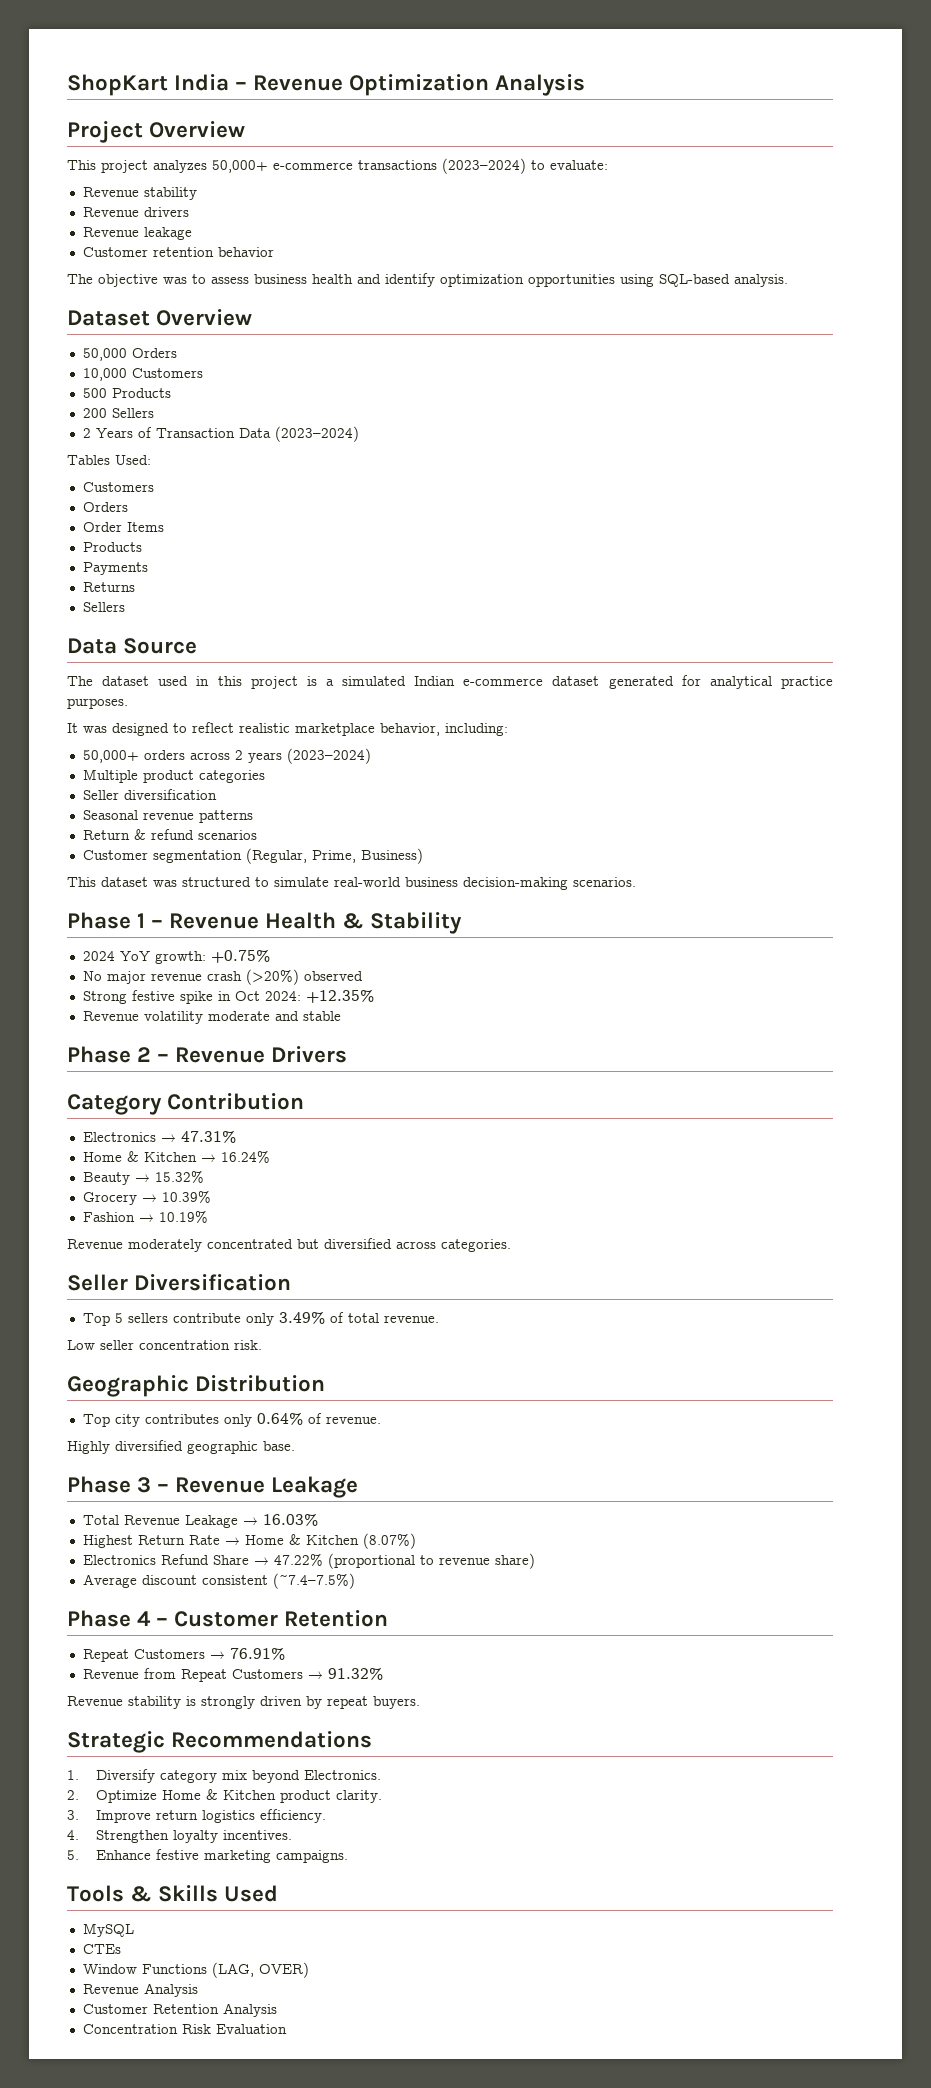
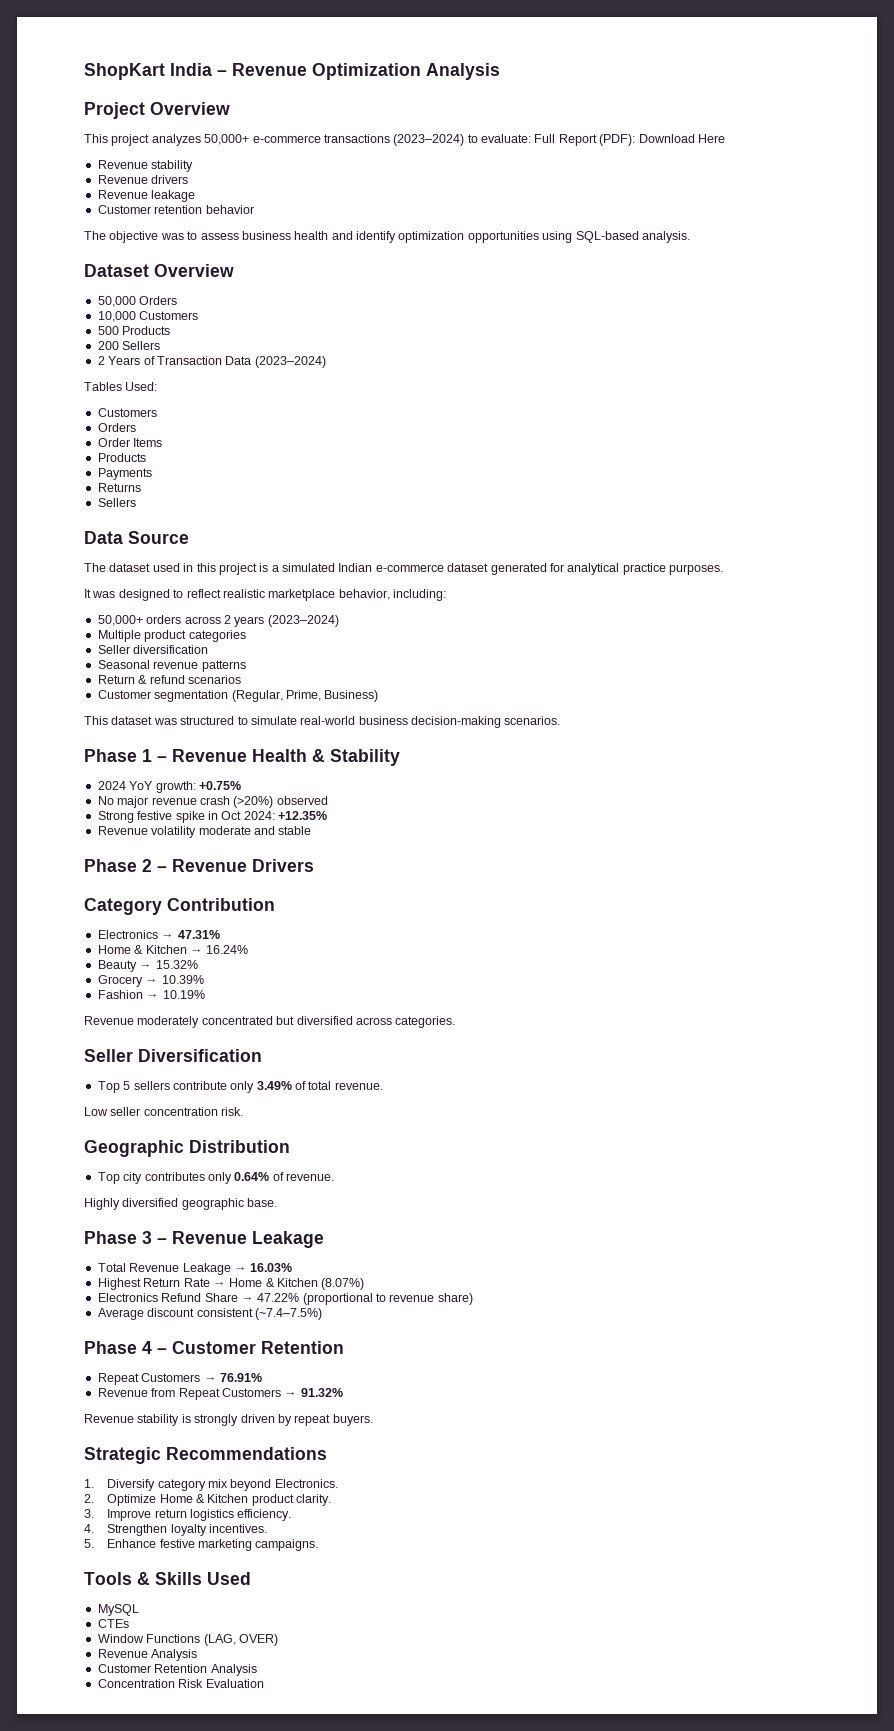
(608, 165) none -> [534,134,725,146] Full Report (PDF): Download Here

